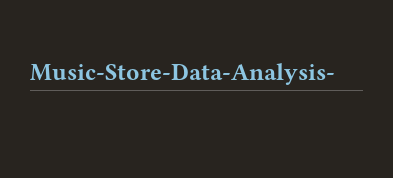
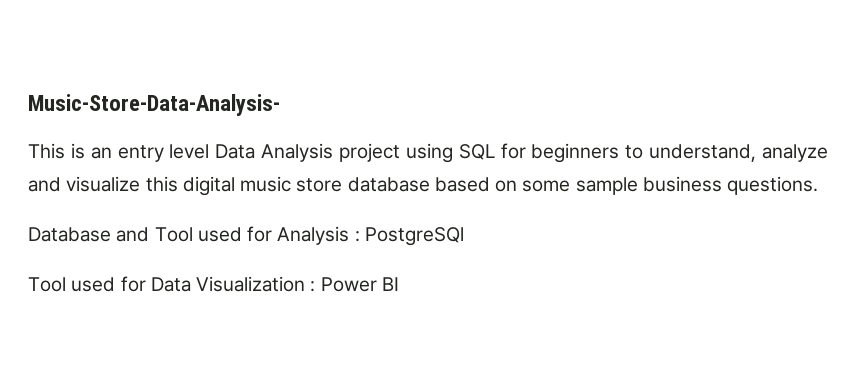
(335, 74) none -> [28,143,828,163] [28,176,819,196] [28,226,464,246] [28,276,399,292] // This is an entry level Data Analysis project using SQL for beginners to understand, analyze and visualize this digital music store database based on some sample business questions. // Database and Tool used for Analysis : PostgreSQl // Tool used for Data Visualization : Power BI

